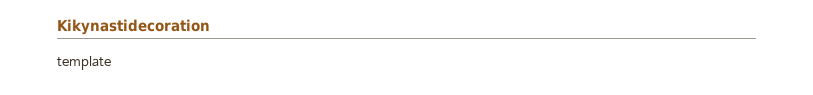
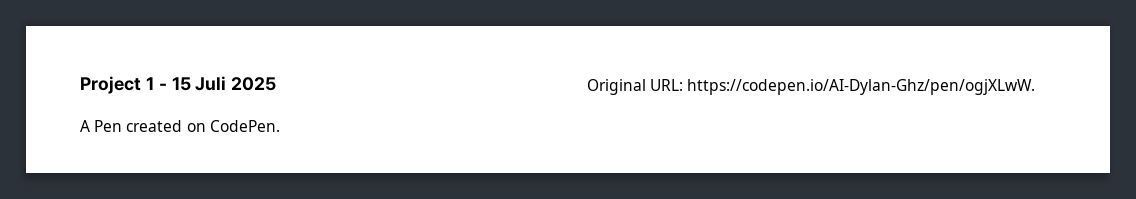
[57,19,210,35] [57,56,111,70] Kikynastidecoration // template -> [80,76,277,94] [80,120,280,132] [587,79,1036,95] Project 1 - 15 Juli 2025 // A Pen created on CodePen. // Original URL: https://codepen.io/AI-Dylan-Ghz/pen/ogjXLwW.

